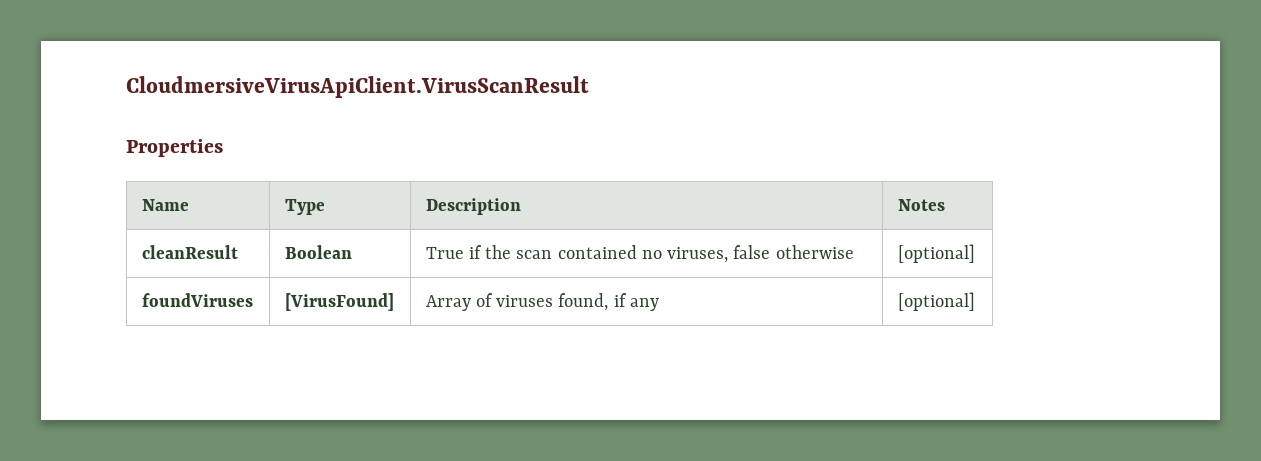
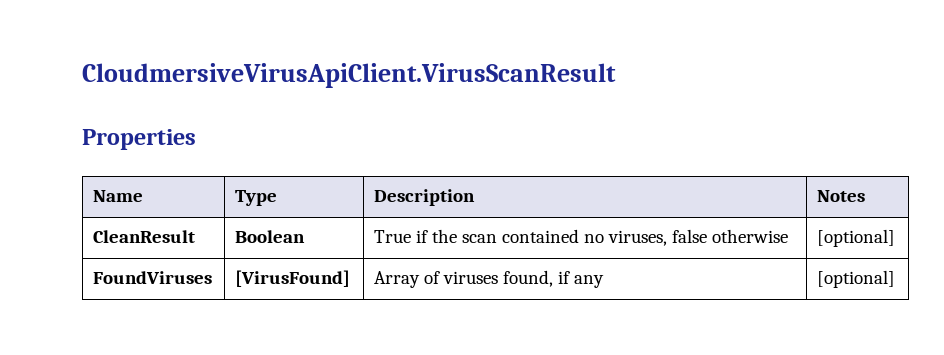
[141,245,238,259] cleanResult -> [93,230,196,243] CleanResult
[141,293,253,307] foundViruses -> [93,271,213,284] FoundViruses

